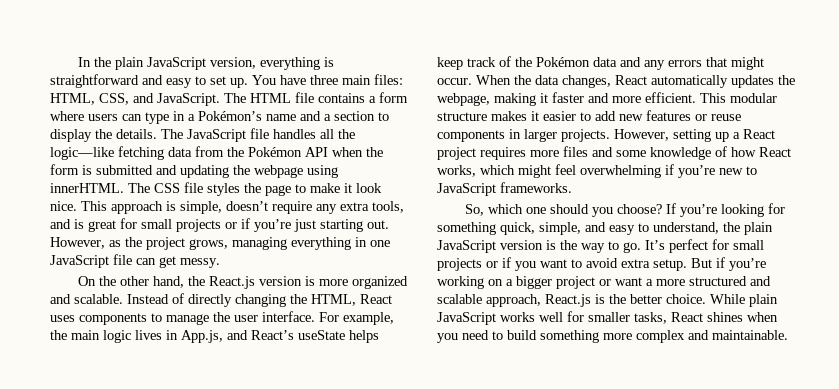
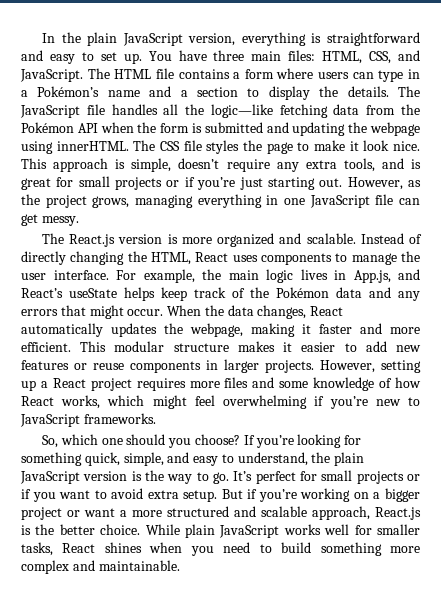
[77,276,205,288] On the other hand, the -> [42,233,65,244] The

